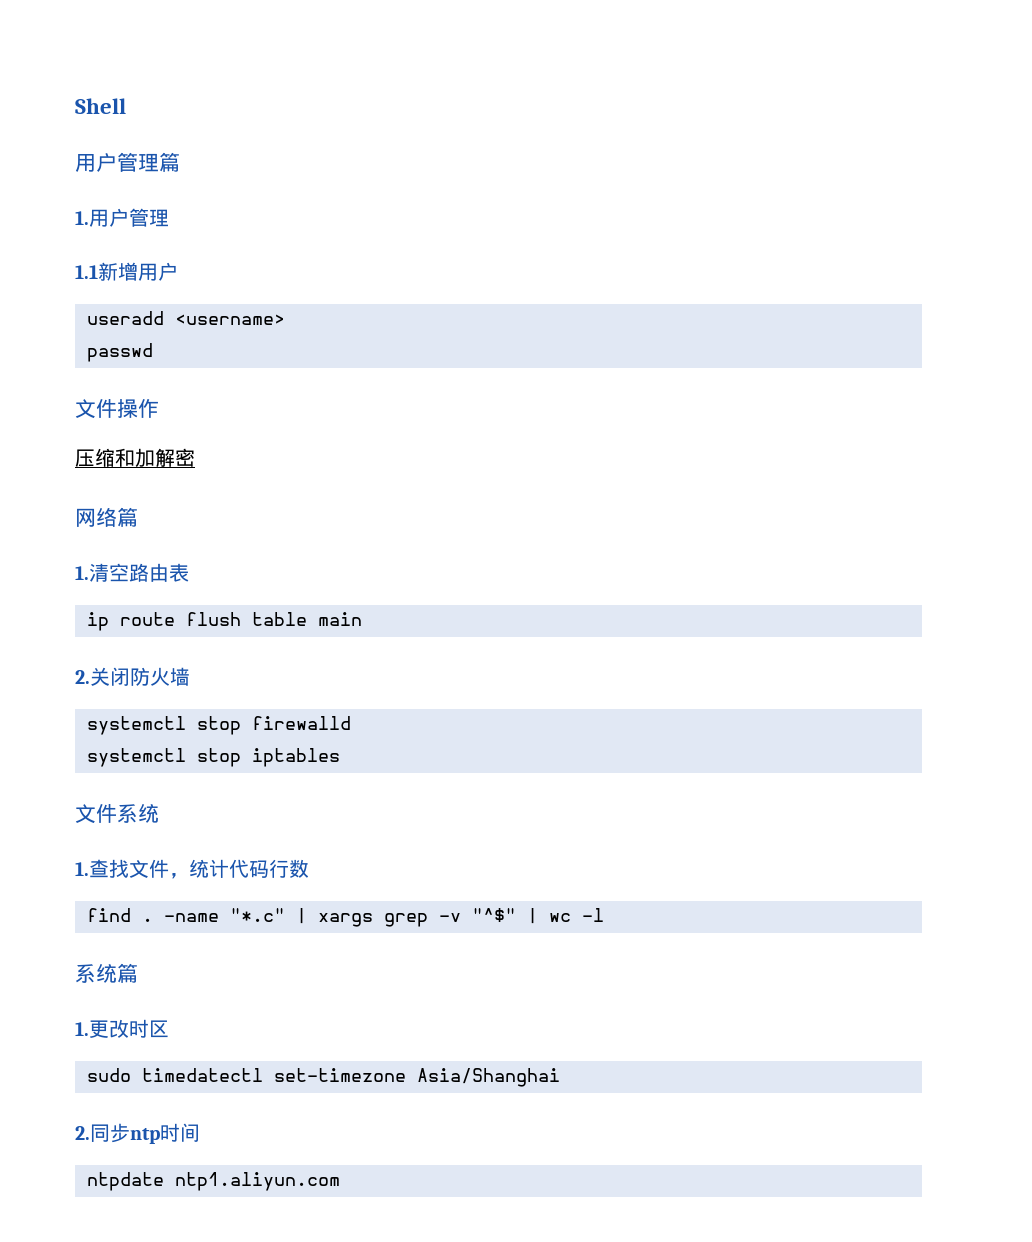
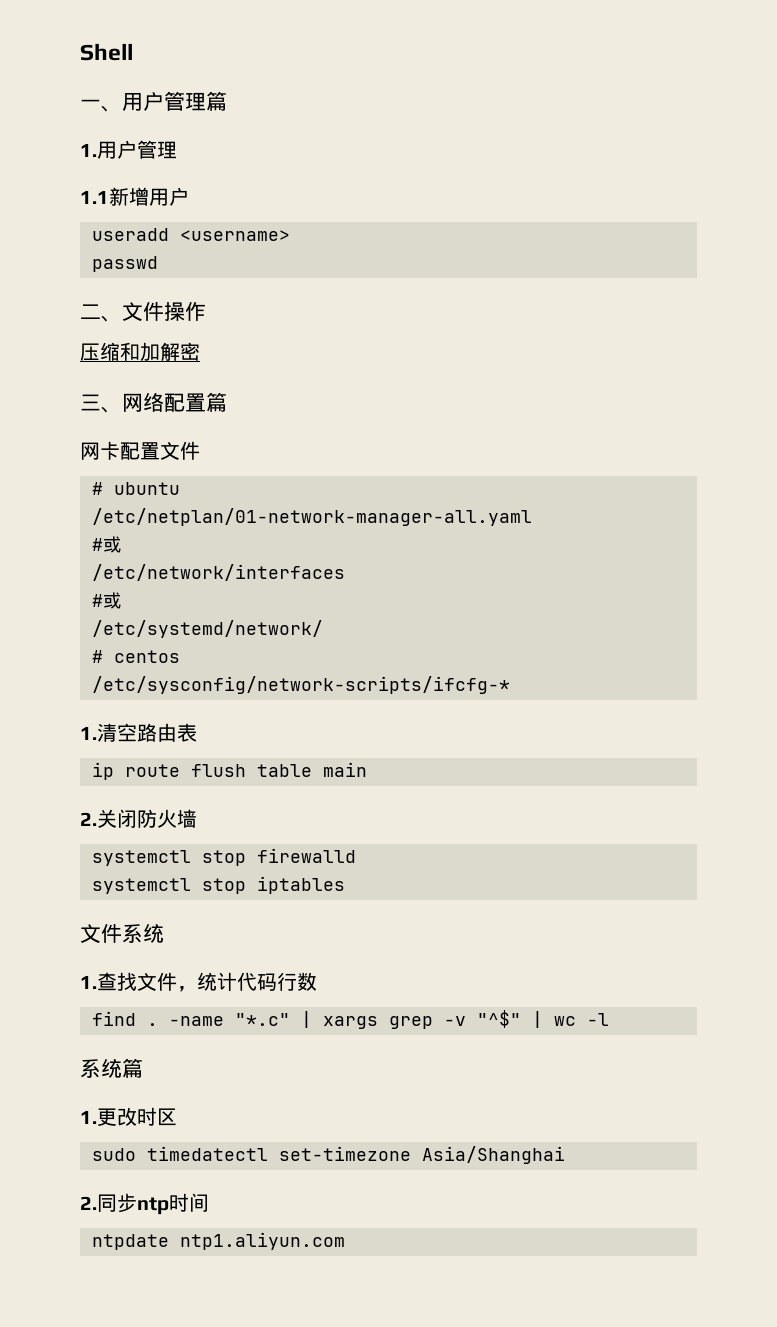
(126, 106) none -> [80,99,122,112] 一、
(153, 352) none -> [80,304,122,322] 二、
[75,507,138,527] 网络篇 -> [80,392,227,413] [80,441,200,460] [92,482,180,495] [92,508,532,526] [92,536,121,553] [92,564,345,581] [92,592,121,609] [92,620,323,638] [92,650,180,663] [92,676,510,694] 三、网络配置篇 // 网卡配置文件 // # ubuntu // /etc/netplan/01-network-manager-all.yaml // #或 // /etc/network/interfaces // #或 // /etc/systemd/network/ // # centos // /etc/sysconfig/network-scripts/ifcfg-*

